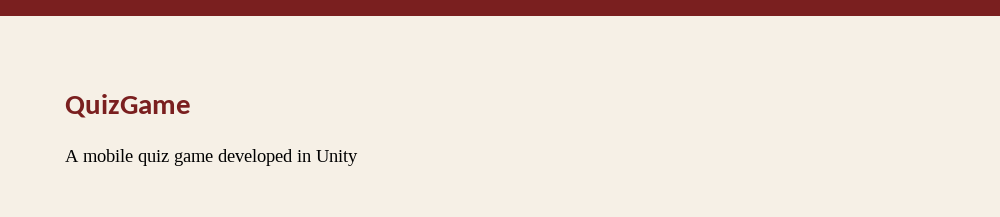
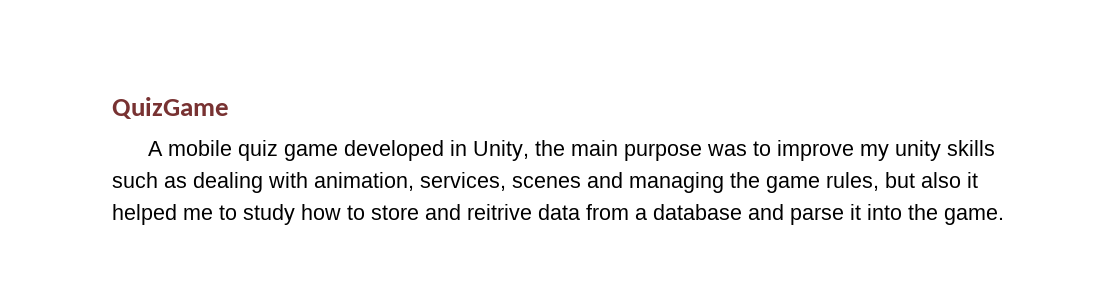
[316,150,358,166] Unity -> [472,140,995,161] [112,172,978,193] [112,204,1004,225] Unity, the main purpose was to improve my unity skills such as dealing with animation, services, scenes and managing the game rules, but also it helped me to study how to store and reitrive data from a database and parse it into the game.

